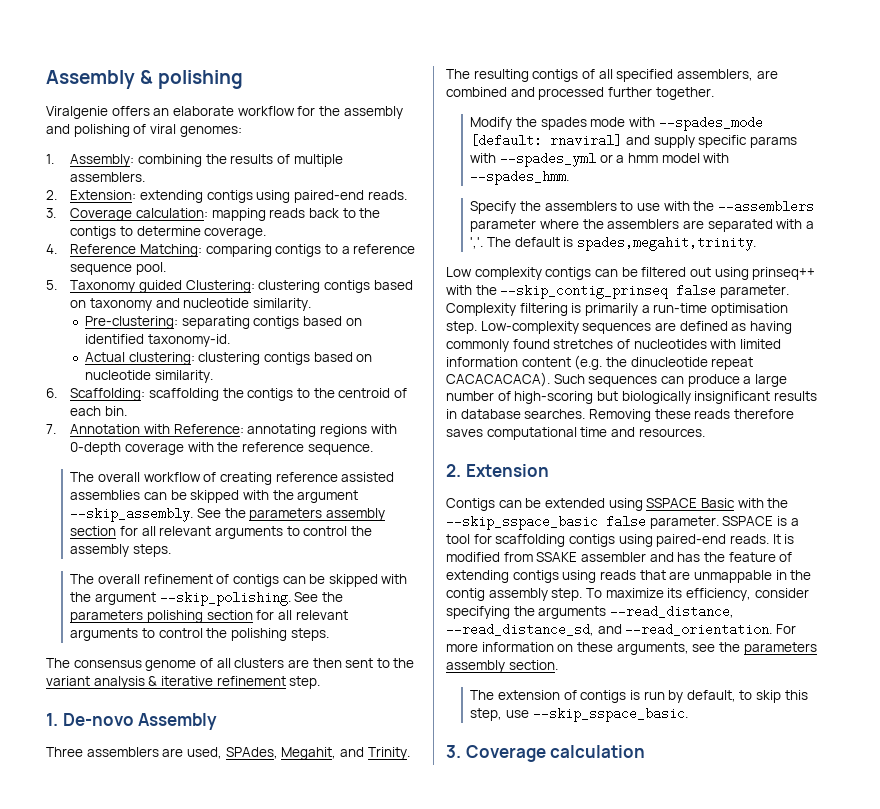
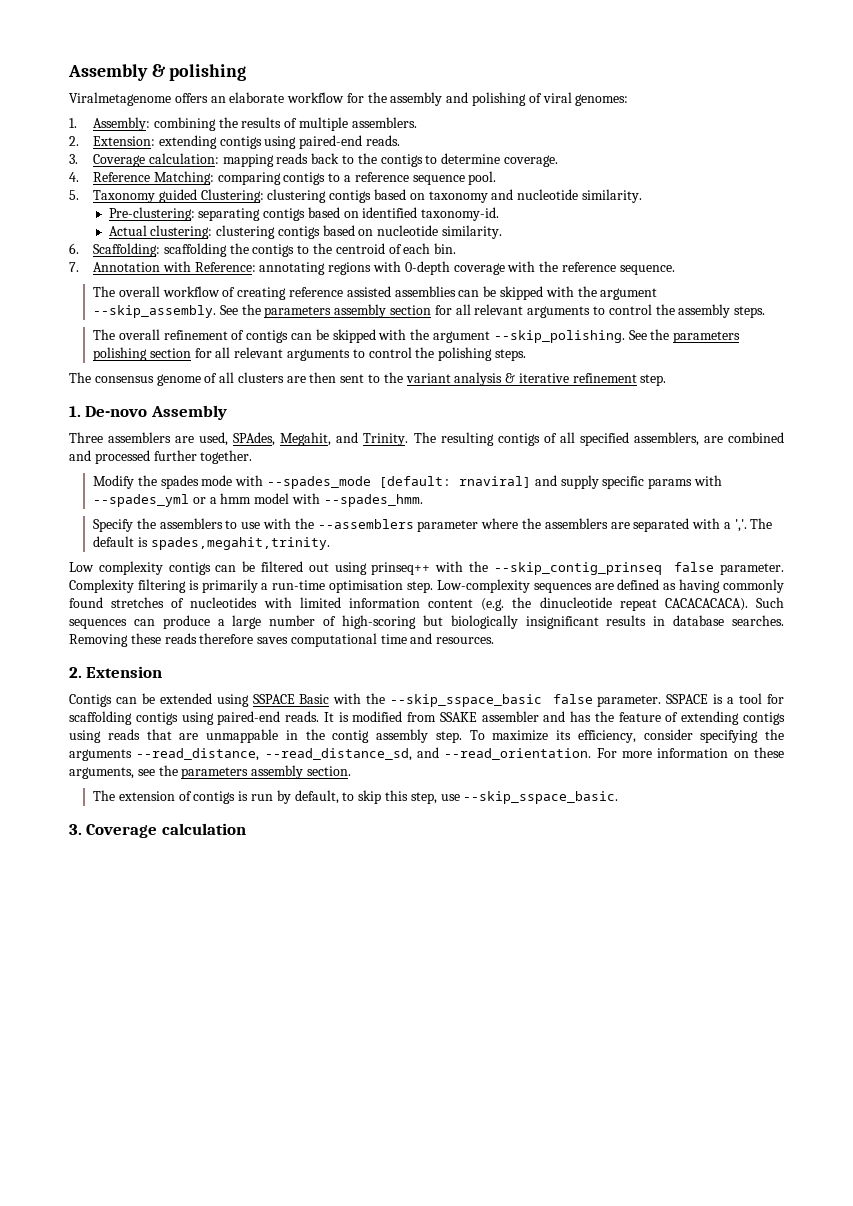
[46,106,108,119] Viralgenie -> [69,92,171,106] Viralmetagenome

